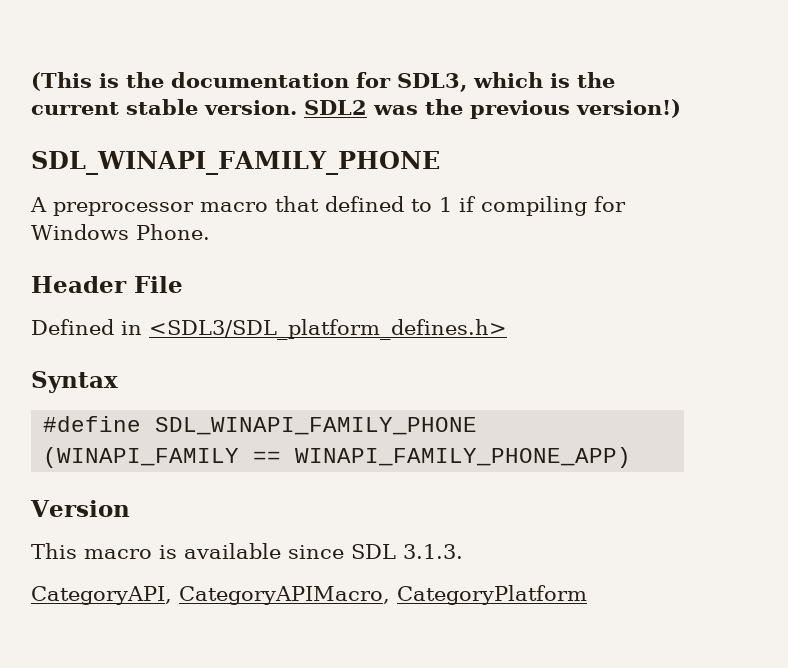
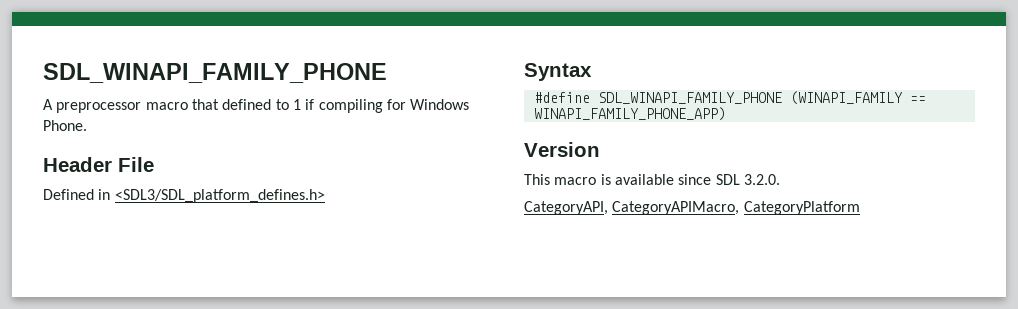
[31,72,615,92] [31,99,681,119] (This is the documentation for SDL3, which is the current stable version. SDL2 was the previous version!) // -> (43, 73) none
[403,544,463,559] 3.1.3. -> [743,174,780,185] 3.2.0.

